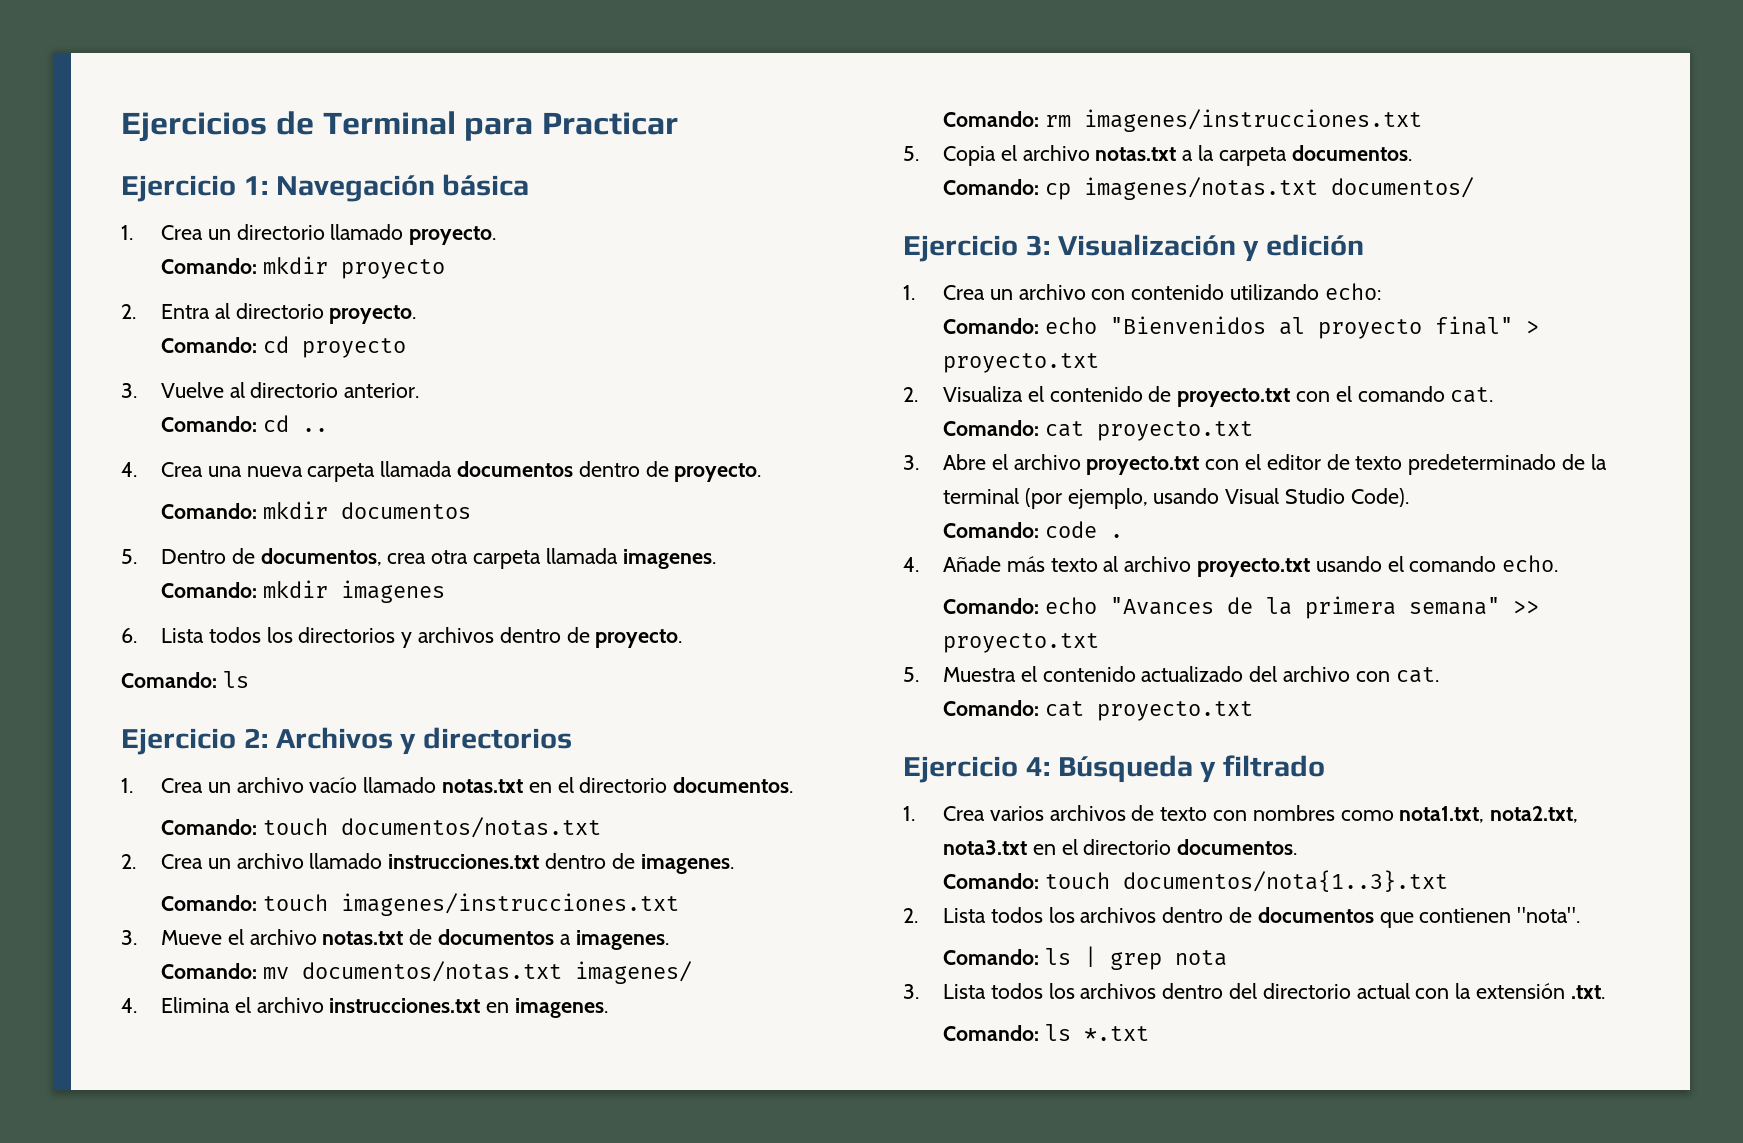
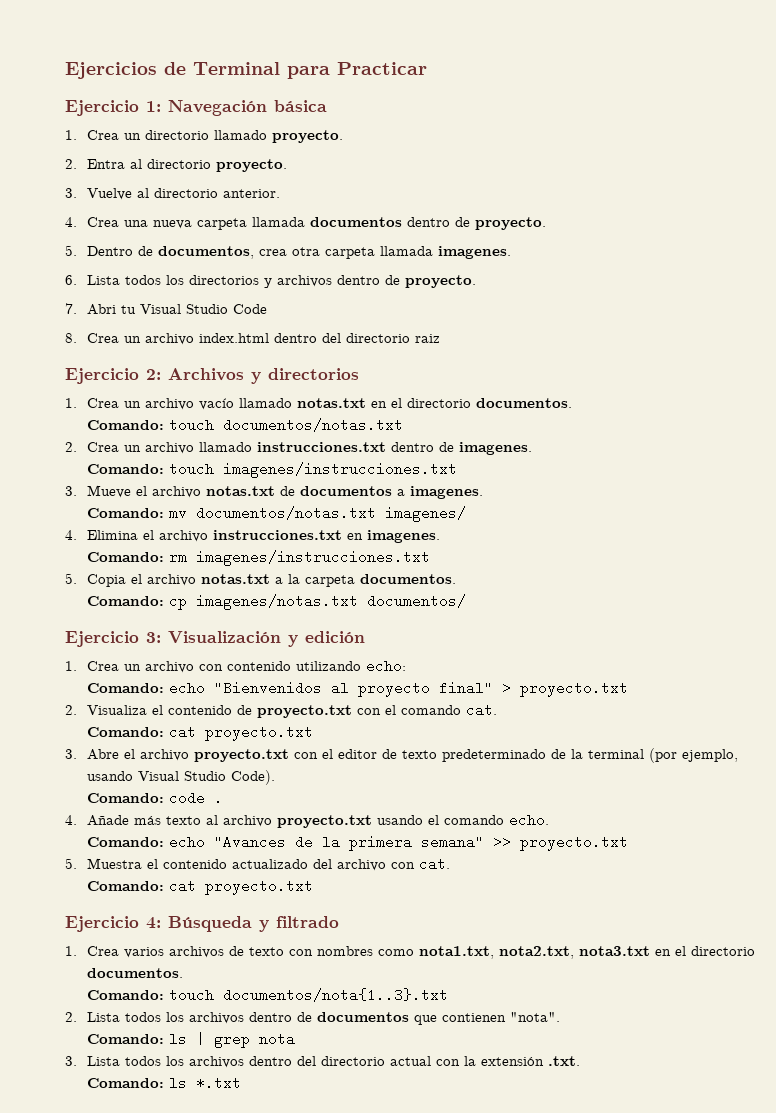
[160,256,445,279] // Comando: mkdir proyecto -> (343, 136) none
[160,336,406,358] // Comando: cd proyecto -> (287, 165) none
[160,415,328,432] // Comando: cd .. -> (280, 193) none
[160,501,471,519] // Comando: mkdir documentos -> (546, 223) none
[160,580,445,603] // Comando: mkdir imagenes -> (511, 252) none
[121,671,249,688] Comando: ls -> [65,303,267,315] [65,333,440,345] 7. Abri tu Visual Studio Code // 8. Crea un archivo index.html dentro del directorio raiz

